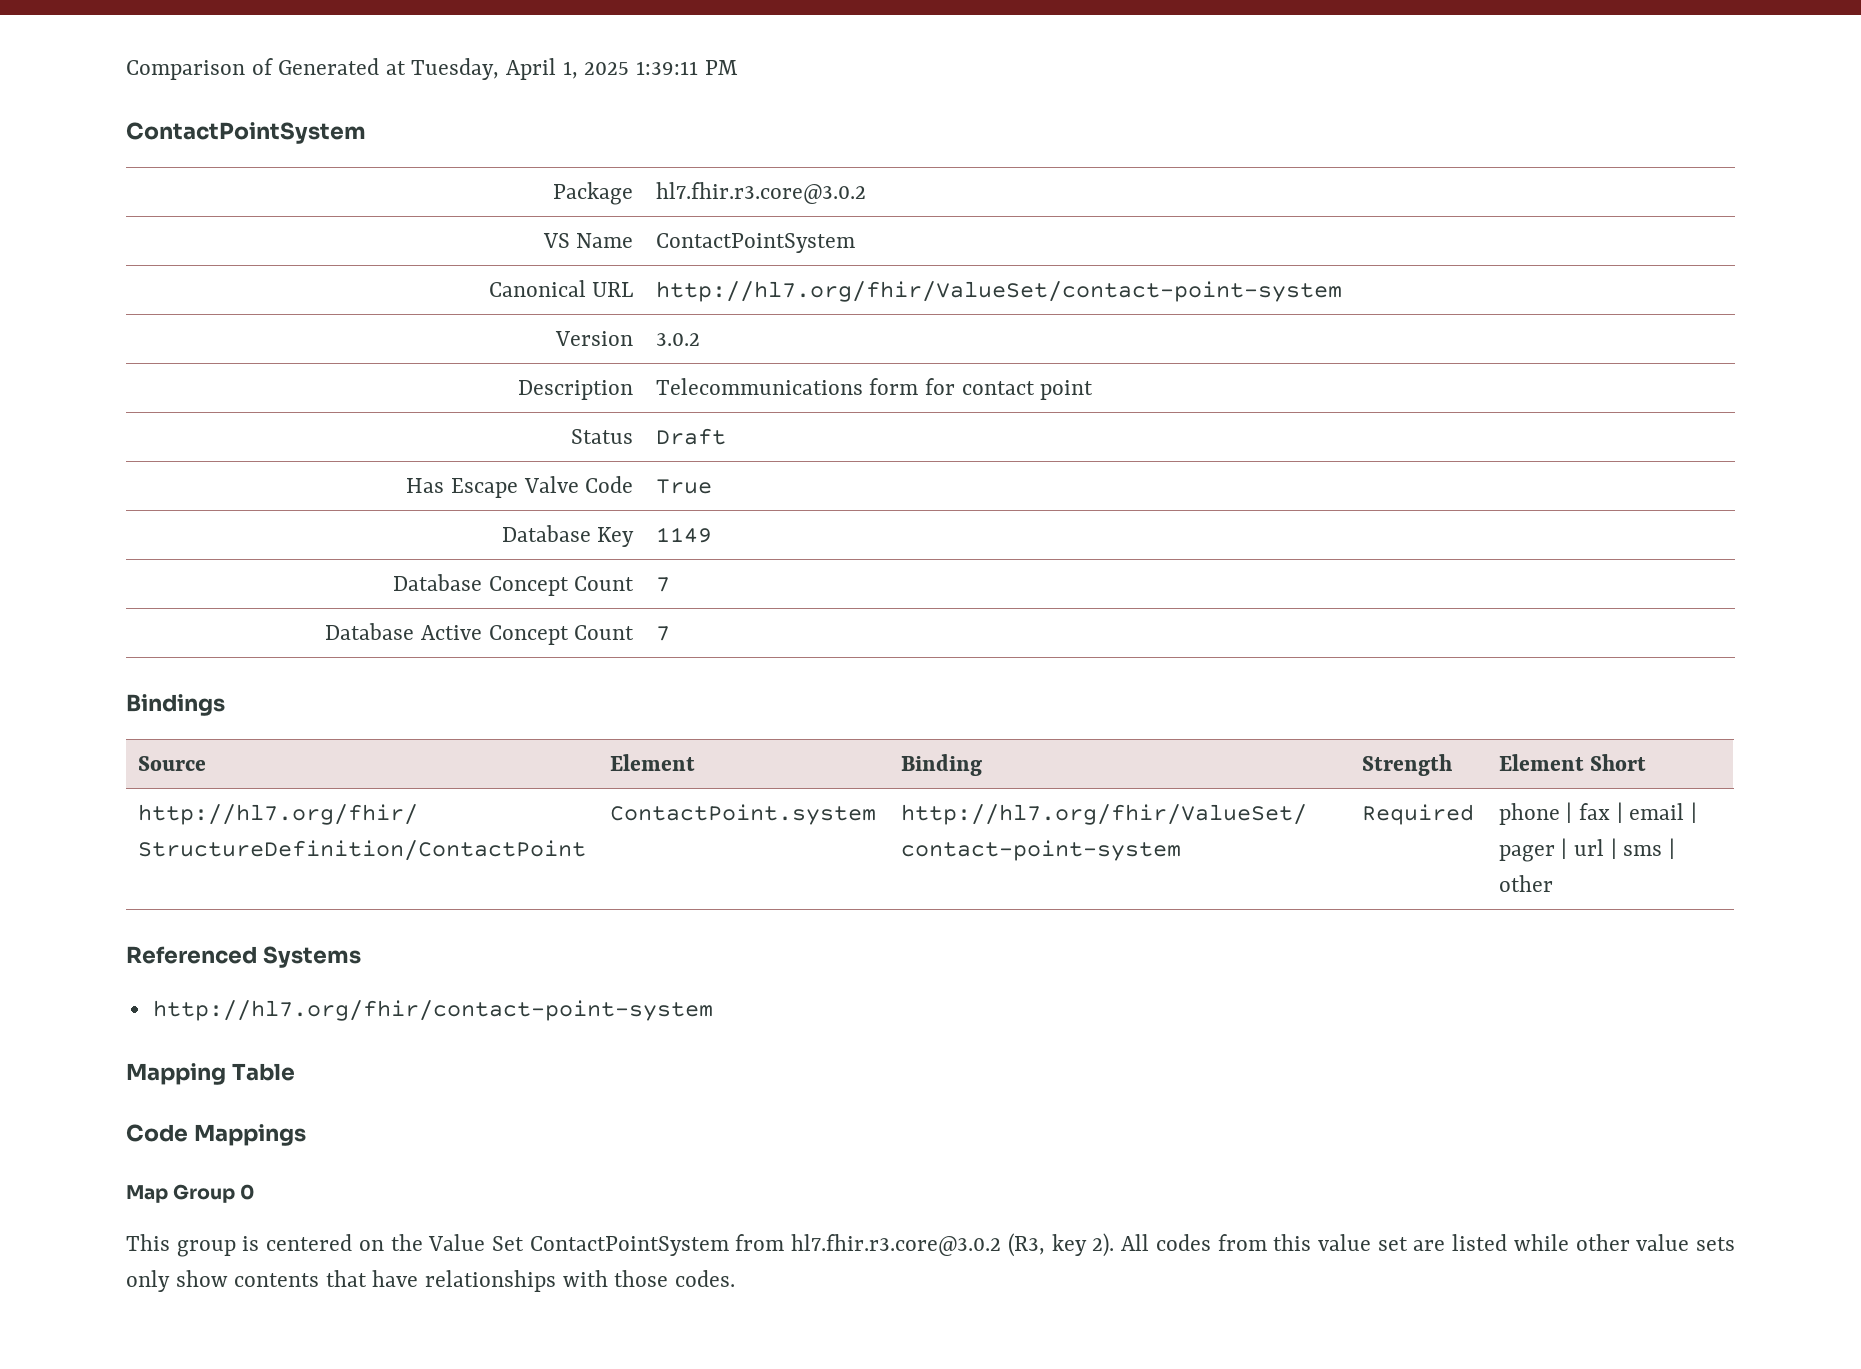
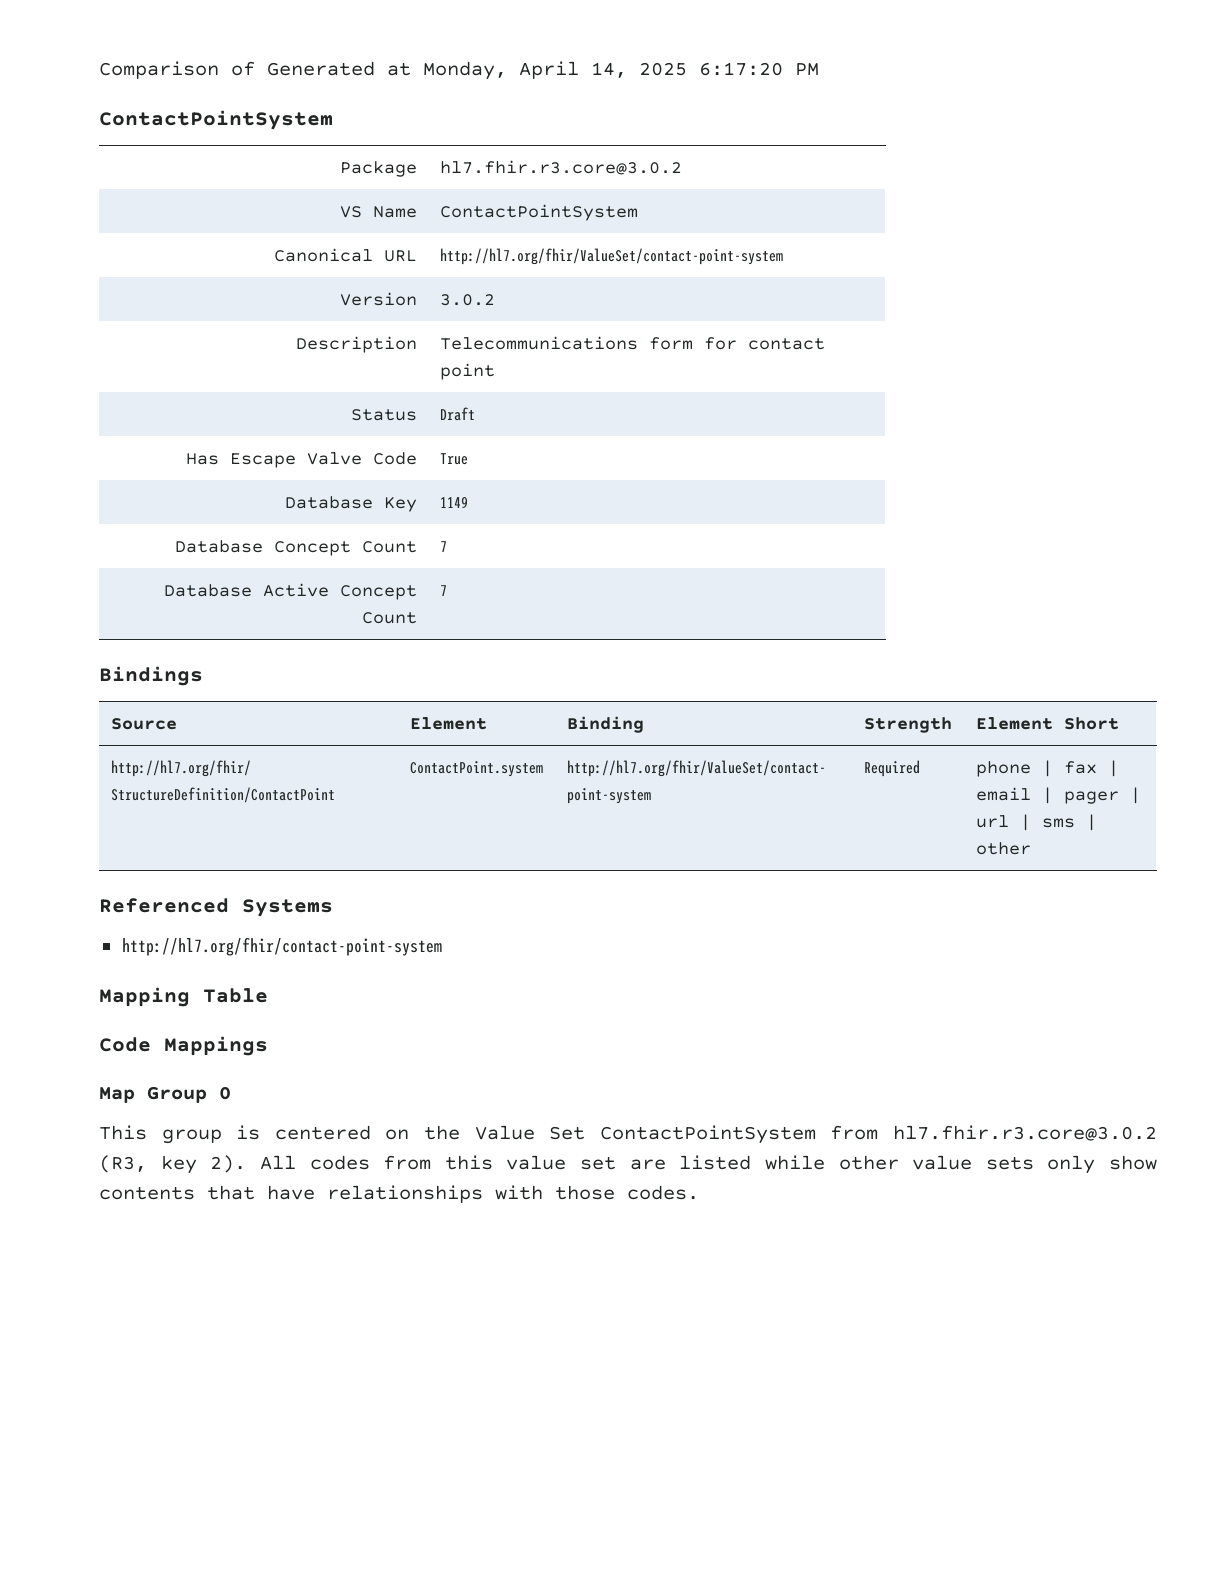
[411,58,698,80] Tuesday, April 1, 2025 1:39:11 -> [423,61,783,80] Monday, April 14, 2025 6:17:20

